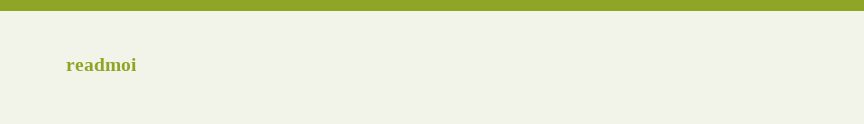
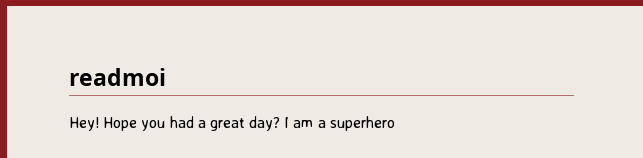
(137, 64) none -> [69,116,395,131] // Hey! Hope you had a great day? I am a superhero

